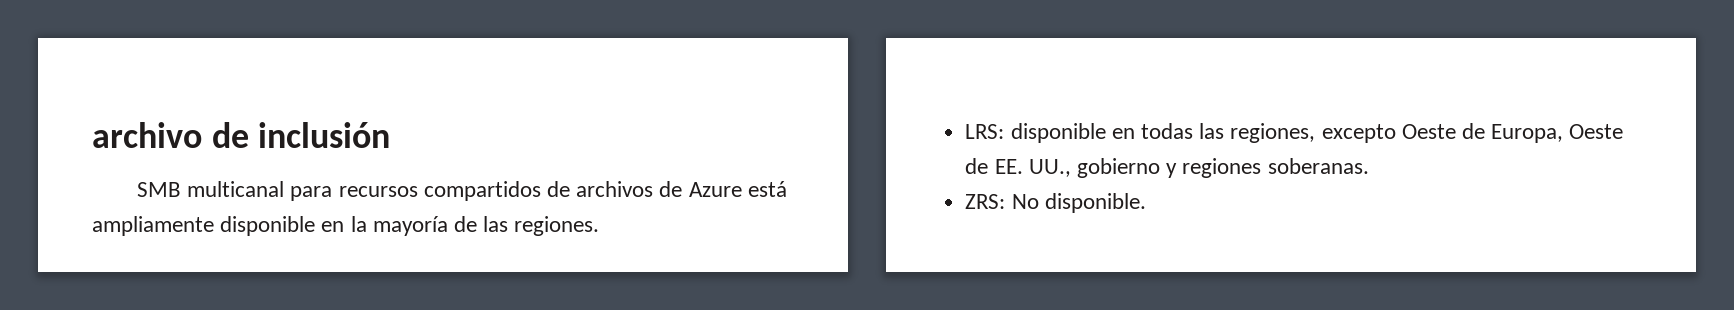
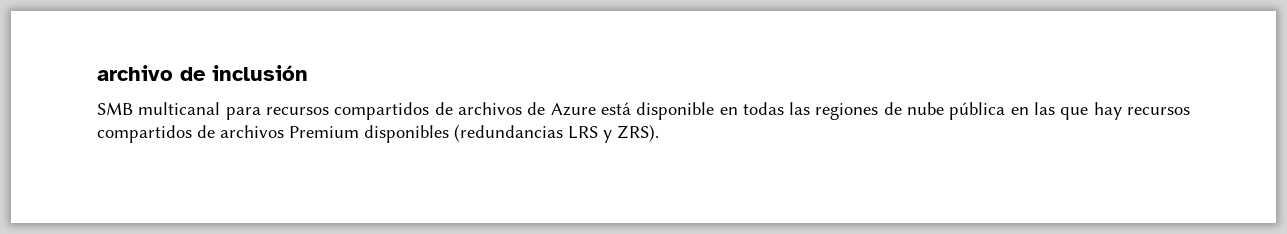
[92,216,600,236] [965,123,1624,143] [965,158,1369,178] [965,193,1146,213] ampliamente disponible en la mayoría de las regiones. // LRS: disponible en todas las regiones, excepto Oeste de Europa, Oeste de EE. UU., gobierno y regiones soberanas. // ZRS: No disponible. -> [636,102,1191,120] [97,124,659,143] disponible en todas las regiones de nube pública en las que hay recursos compartidos de archivos Premium disponibles (redundancias LRS y ZRS).

